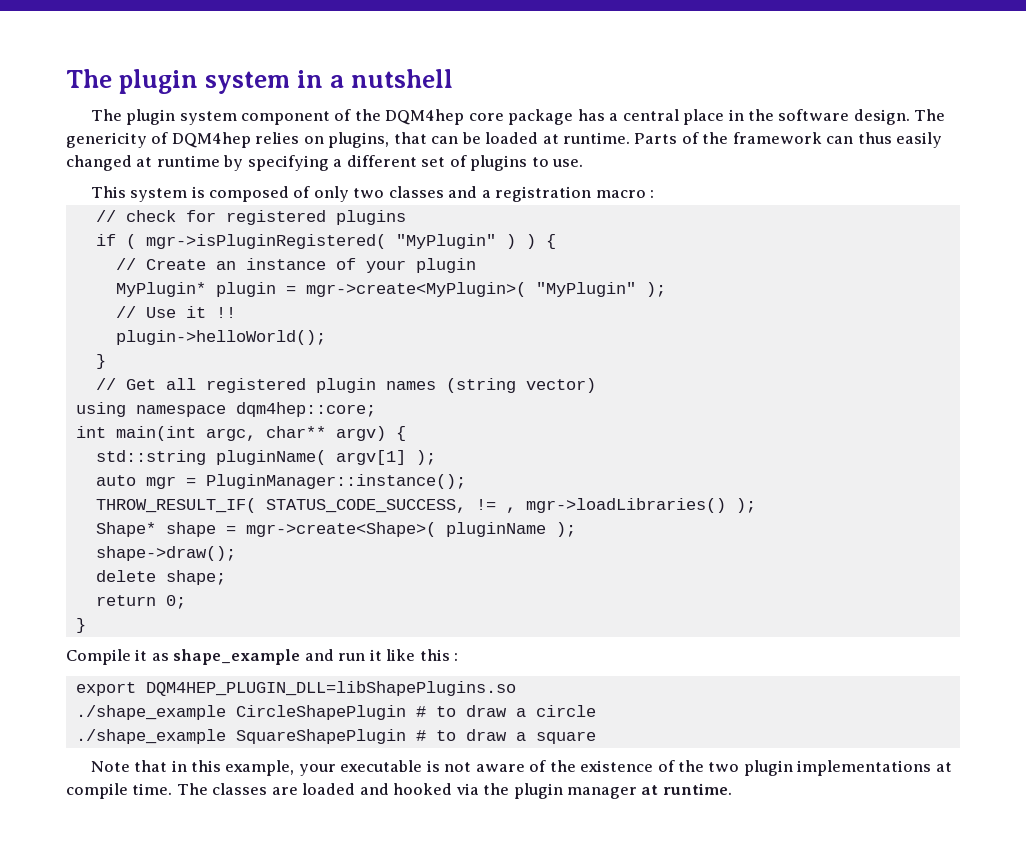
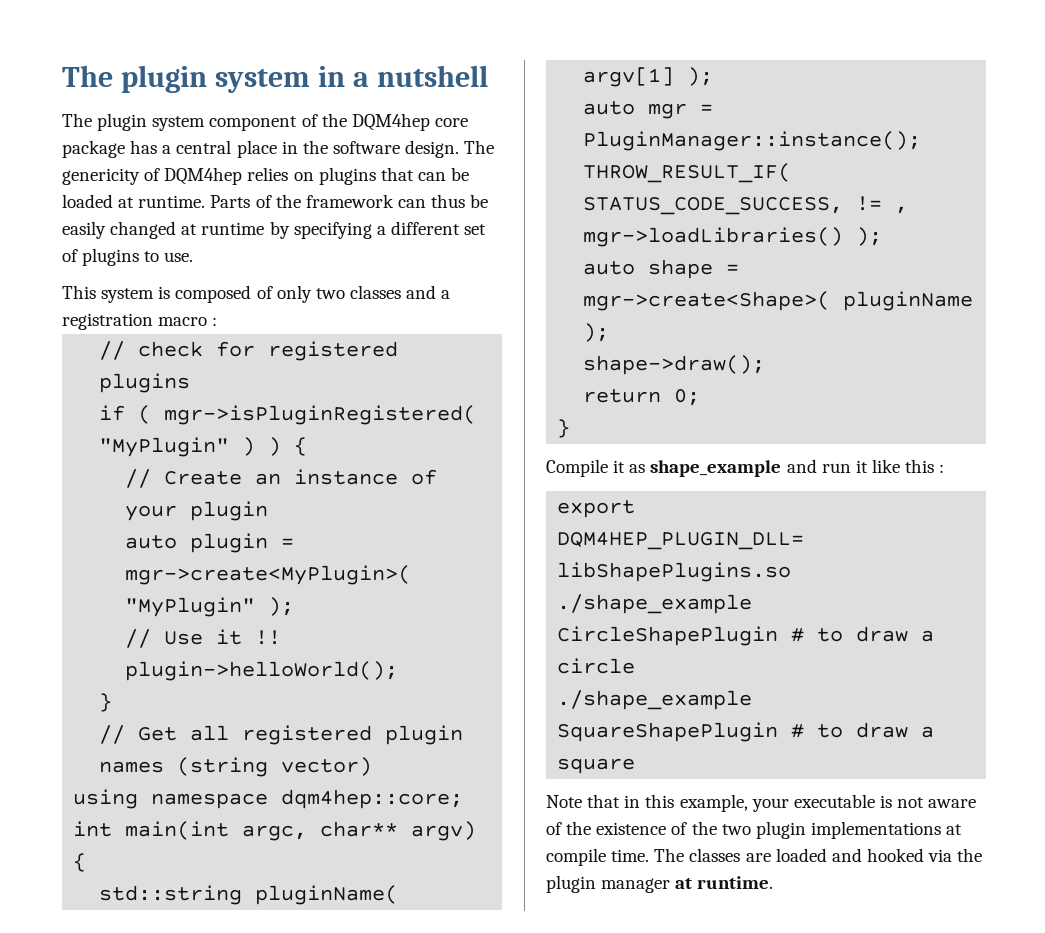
[328,132,390,148] plugins, -> [318,167,376,185] plugins
(892, 138) none -> [470,194,489,208] be
[115,282,206,297] MyPlugin* -> [125,535,178,549] auto
[95,522,156,537] Shape* -> [583,261,636,275] auto
[95,570,226,585] // delete shape; -> (766, 365) none

